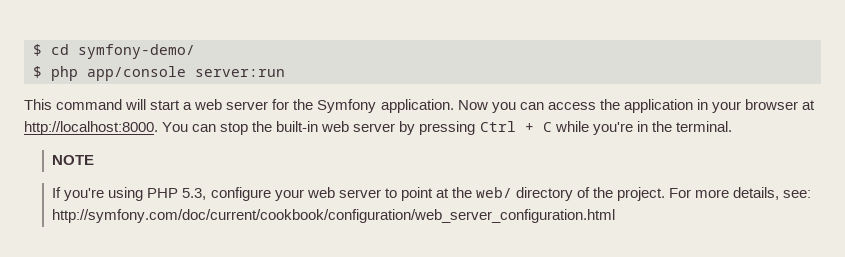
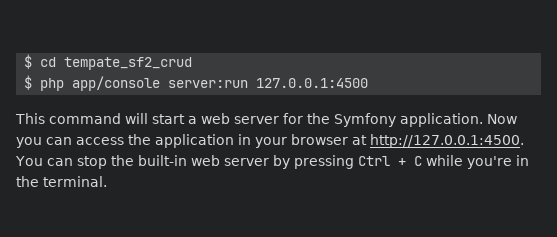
[78,44,195,59] symfony-demo/ -> [64,57,193,70] tempate_sf2_crud
(285, 73) none -> [256,78,369,88] 127.0.0.1:4500
[24,121,158,135] http://localhost:8000. -> [370,134,524,148] http://127.0.0.1:4500.
[52,155,95,165] [52,187,812,201] [52,209,616,223] // NOTE // If you're using PHP 5.3, configure your web server to point at the web/ directory of the project. For more details, see: http://symfony.com/doc/current/cookbook/configuration/web_server_configuration.html -> (107, 181) none

